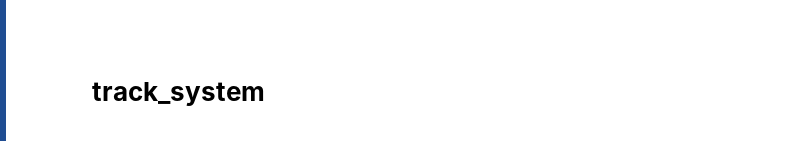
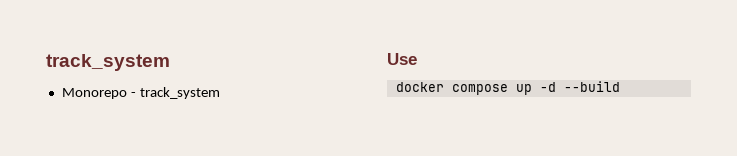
[92,82,265,106] track_system -> [46,54,170,71] [61,87,220,99] [387,53,417,65] [395,81,620,95] track_system // Monorepo - track_system // Use // docker compose up -d --build

